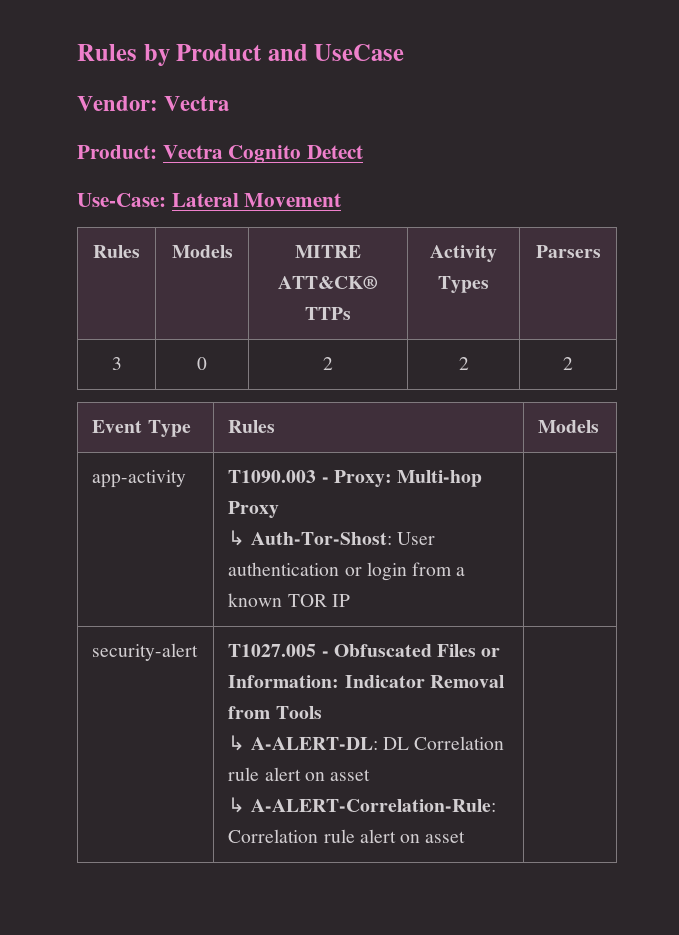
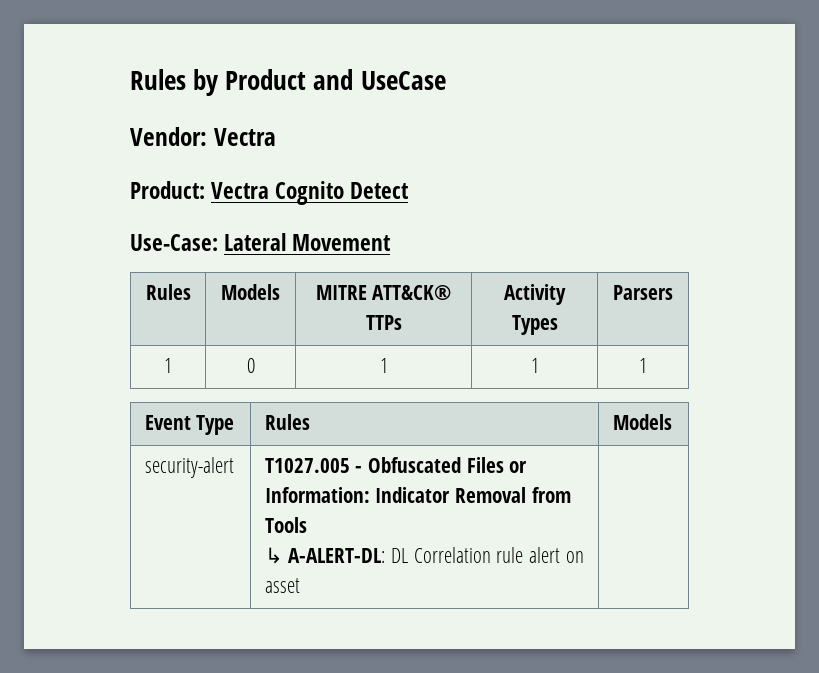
[111,357,122,370] 3 -> [164,358,172,373] 1
[323,357,333,370] [458,357,469,370] [563,357,573,370] 2 | 2 | 2 -> [379,358,388,373] [530,358,539,373] [639,358,647,373] 1 | 1 | 1
[92,470,187,488] [228,470,483,487] [228,501,280,518] [228,530,435,546] [228,562,466,581] [228,593,350,607] // app-activity | T1090.003 - Proxy: Multi-hop Proxy // ↳ Auth-Tor-Shost: User authentication or login from a known TOR IP | -> (672, 422) none
[228,797,496,813] [228,829,466,843] // ↳ A-ALERT-Correlation-Rule: Correlation rule alert on asset -> (300, 585) none

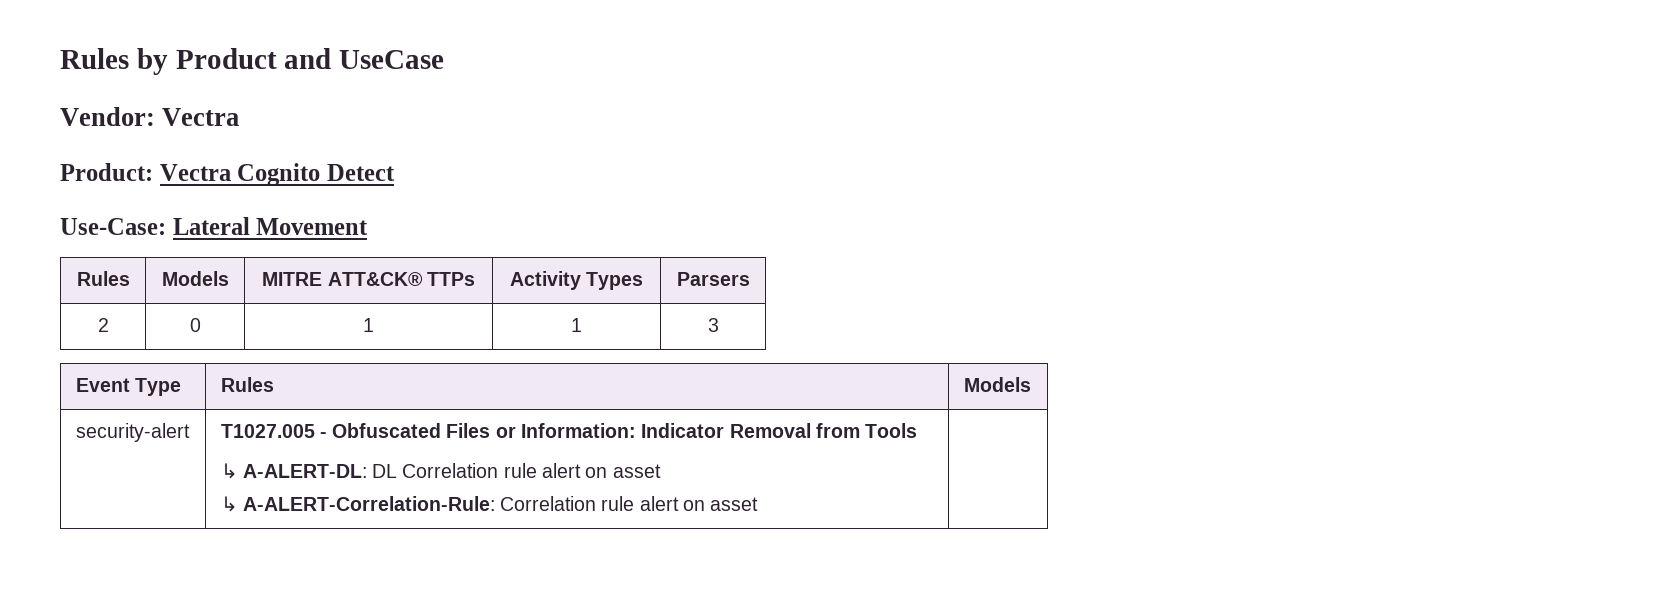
[164,358,172,373] 1 -> [97,318,109,332] 2
[639,358,647,373] 1 -> [707,318,719,332] 3
(300, 585) none -> [220,496,759,512] // ↳ A-ALERT-Correlation-Rule: Correlation rule alert on asset

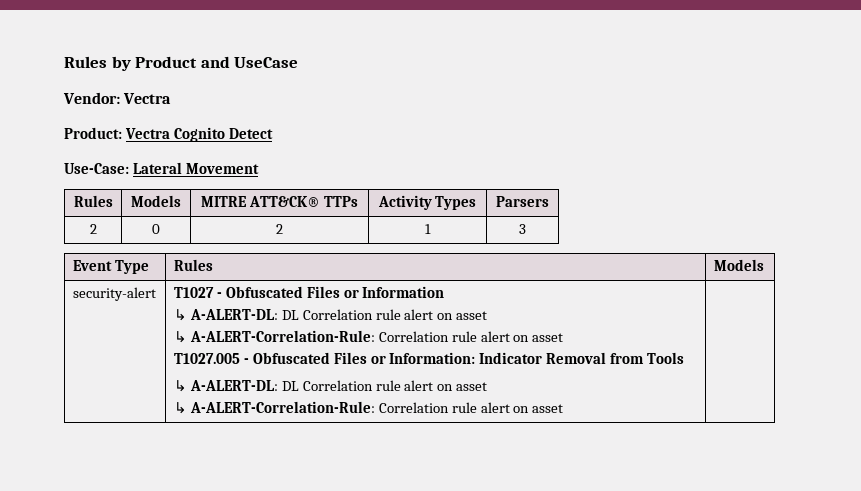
[363,318,374,332] 1 -> [276,224,283,234] 2
(190, 432) none -> [173,286,445,298] [173,309,488,321] [173,330,564,343] T1027 - Obfuscated Files or Information // ↳ A-ALERT-DL: DL Correlation rule alert on asset // ↳ A-ALERT-Correlation-Rule: Correlation rule alert on asset //

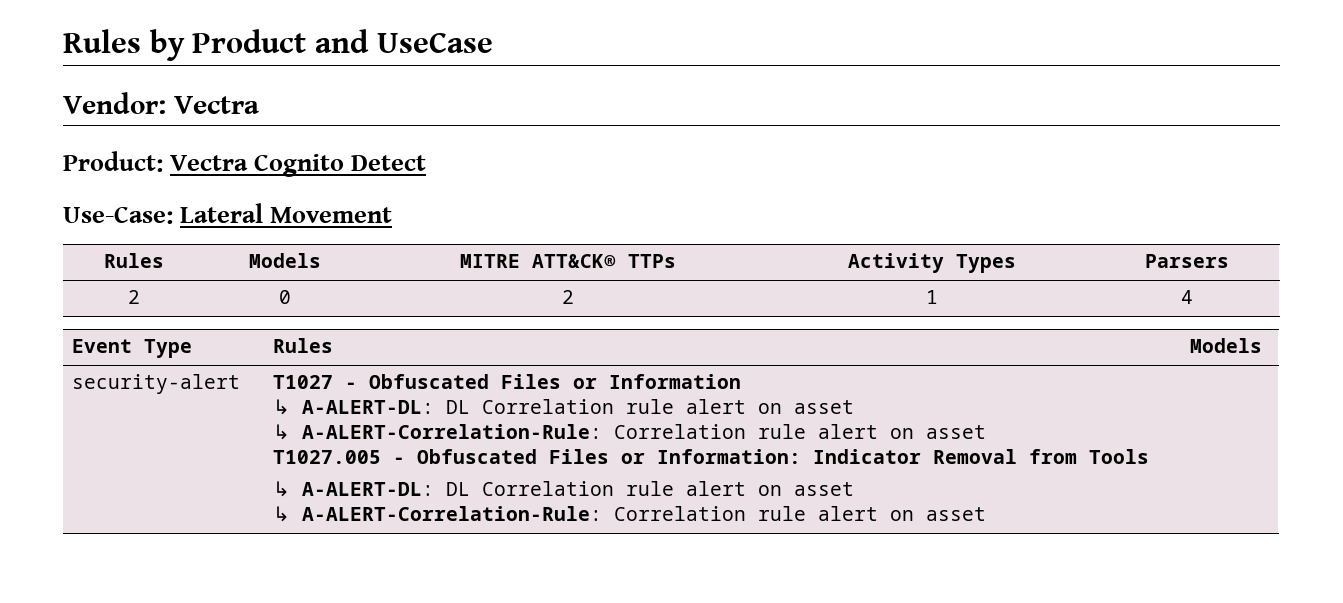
[519,224,526,234] 3 -> [1181,290,1193,304] 4

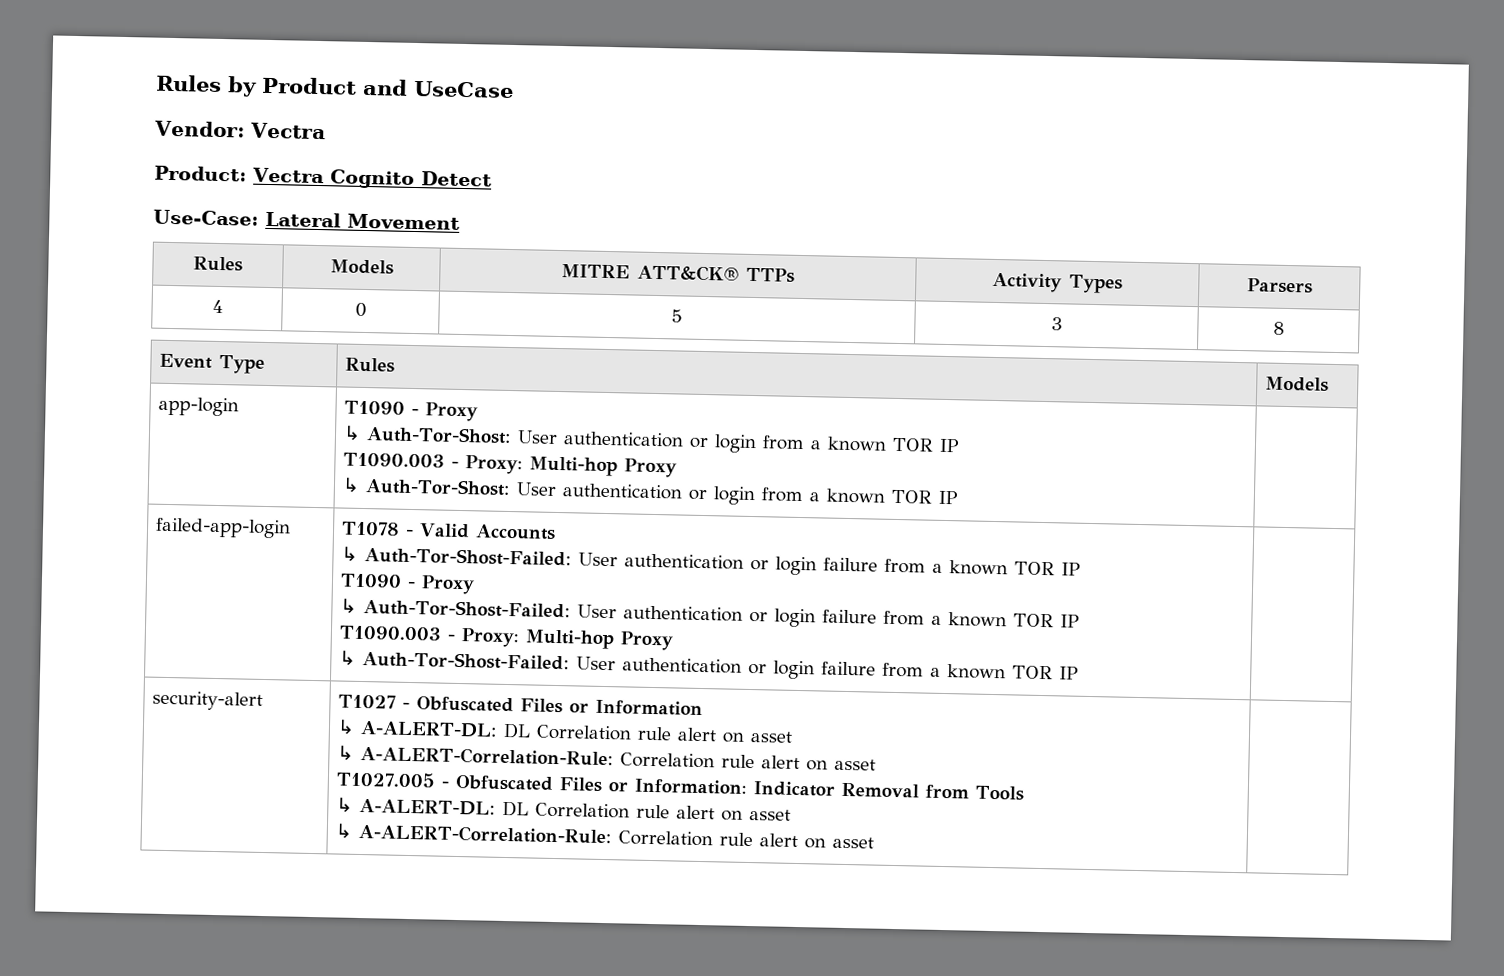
[127,290,140,304] 2 -> [211,299,223,314] 4
[562,290,574,304] [926,290,938,304] [1181,290,1193,304] 2 | 1 | 4 -> [671,309,683,323] [1050,317,1063,331] [1272,321,1285,335] 5 | 3 | 8
(1262, 345) none -> [158,396,240,417] [344,400,479,422] [343,425,961,454] [343,452,678,478] [342,477,959,506] [155,517,292,539] [341,521,557,540] [341,546,1082,576] [340,573,476,595] [340,598,1081,628] [339,625,675,651] [339,650,1080,680] // app-login | T1090 - Proxy // ↳ Auth-Tor-Shost: User authentication or login from a known TOR IP // T1090.003 - Proxy: Multi-hop Proxy // ↳ Auth-Tor-Shost: User authentication or login from a known TOR IP | // failed-app-login | T1078 - Valid Accounts // ↳ Auth-Tor-Shost-Failed: User authentication or login failure from a known TOR IP // T1090 - Proxy // ↳ Auth-Tor-Shost-Failed: User authentication or login failure from a known TOR IP // T1090.003 - Proxy: Multi-hop Proxy // ↳ Auth-Tor-Shost-Failed: User authentication or login failure from a known TOR IP |

